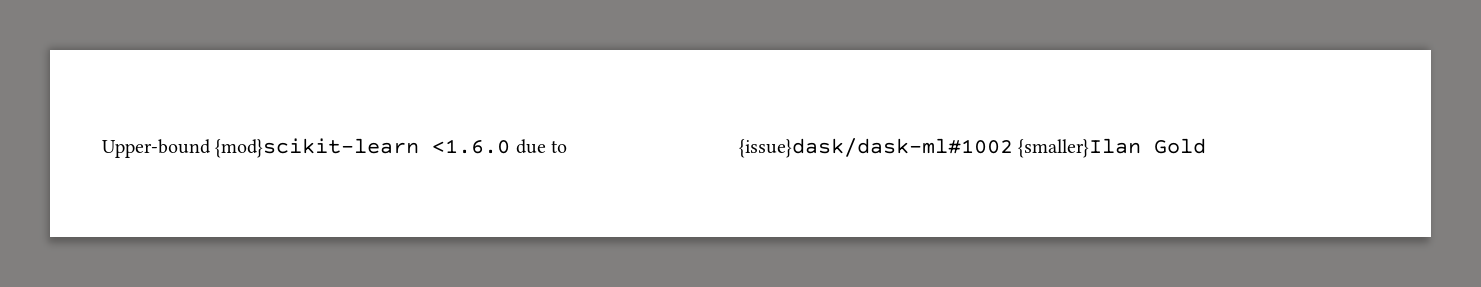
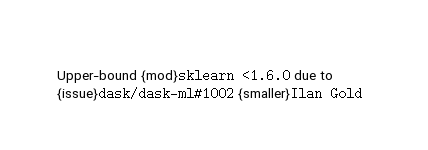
[215,138,420,158] {mod}scikit-learn -> [141,69,234,83] {mod}sklearn

